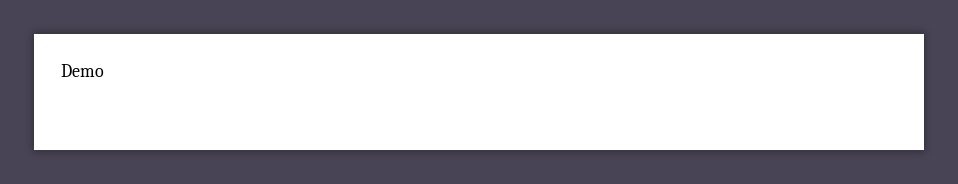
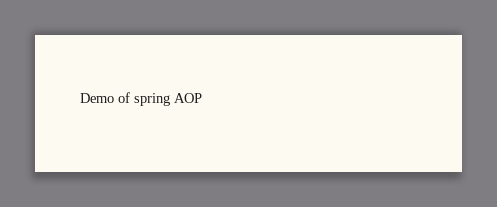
(104, 70) none -> [118,92,202,106] of spring AOP

